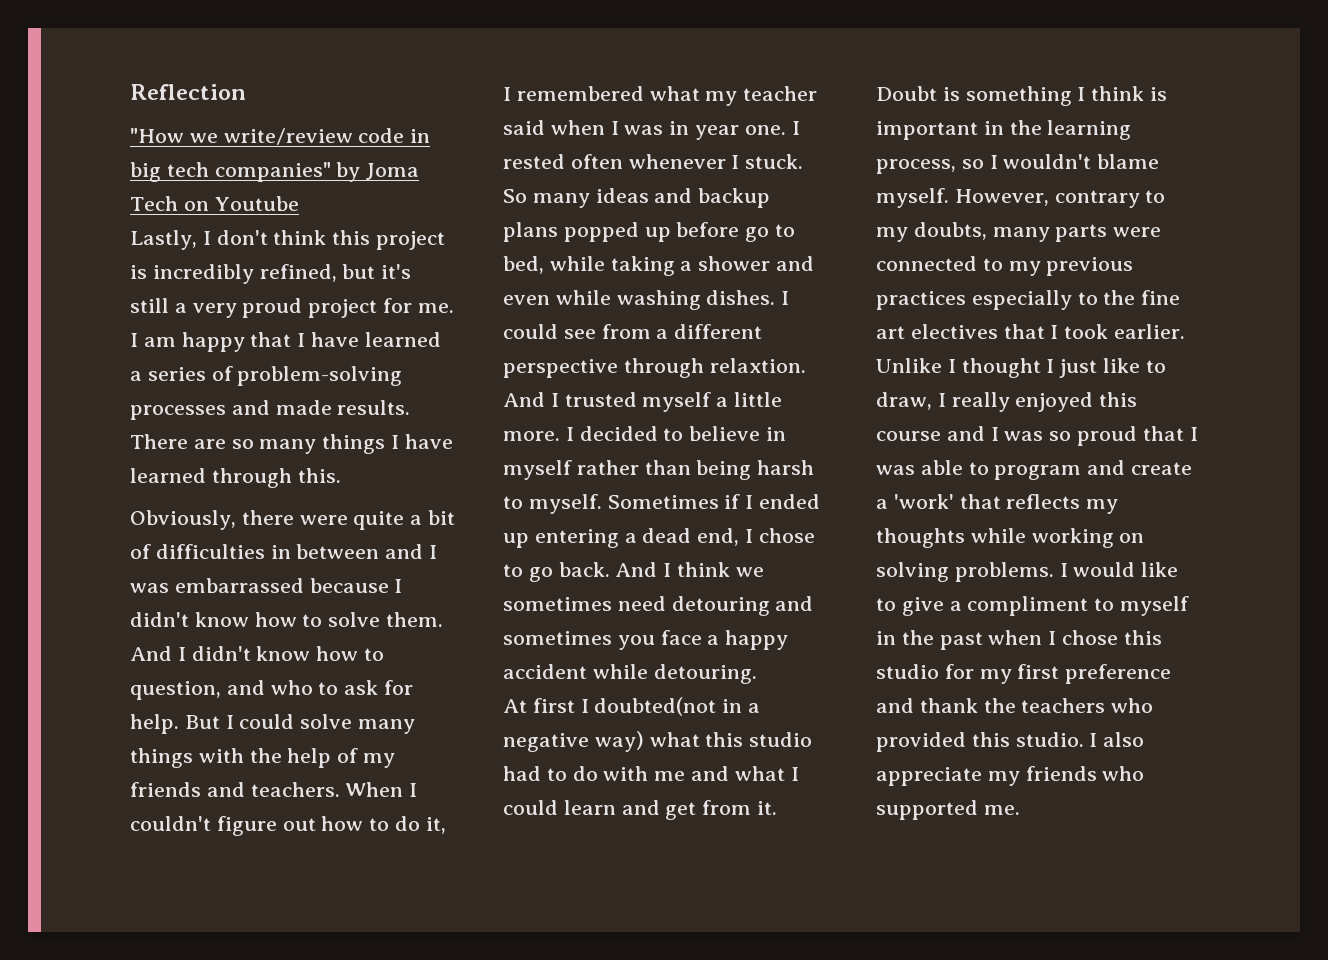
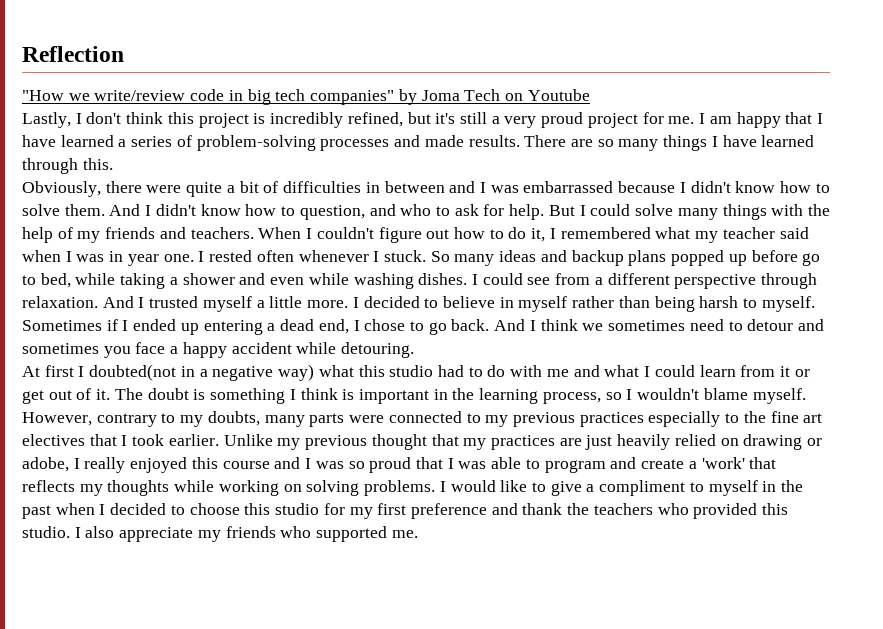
[709,358,806,373] relaxtion. -> [22,296,98,308] relaxation.
[671,596,770,616] detouring -> [728,319,794,331] to detour
[621,800,778,820] [876,86,937,101] and get from it. Doubt -> [740,365,810,377] [22,388,189,404] from it or get out of it. The doubt
[947,358,1166,378] [876,392,932,410] I thought I just like to draw, -> [277,434,823,450] [22,457,69,472] my previous thought that my practices are just heavily relied on drawing or adobe,
[1062,630,1119,645] chose -> [110,503,240,515] decided to choose

